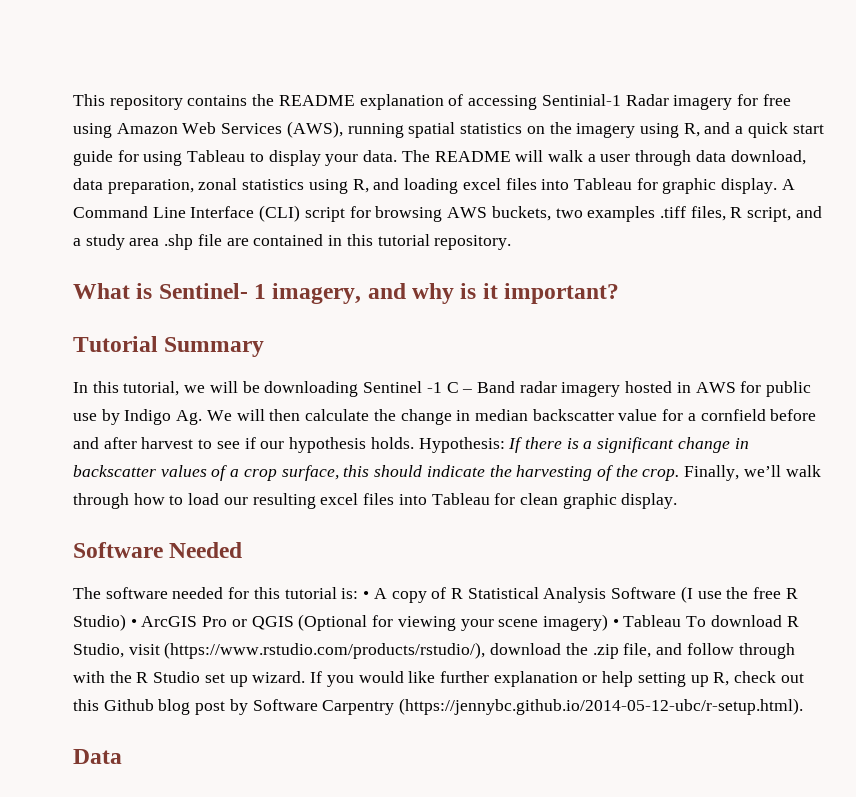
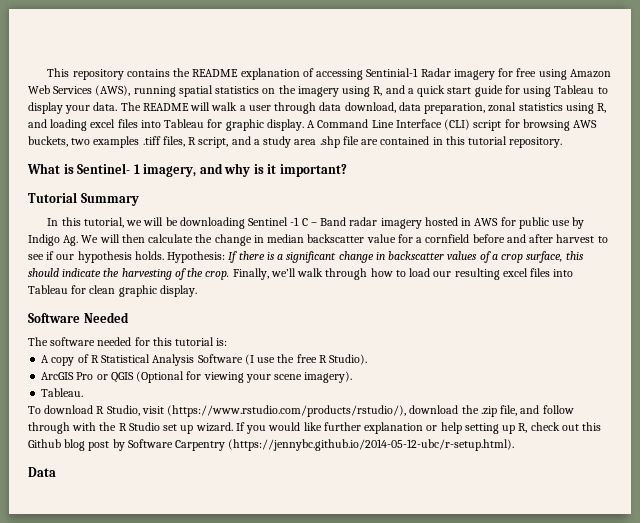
[363,591,370,599] • -> (228, 342) //
[73,614,137,631] Studio) • -> [329,354,368,365] Studio). //
[542,614,682,631] imagery) • Tableau -> [304,371,353,383] [41,388,84,397] imagery). // Tableau. //

